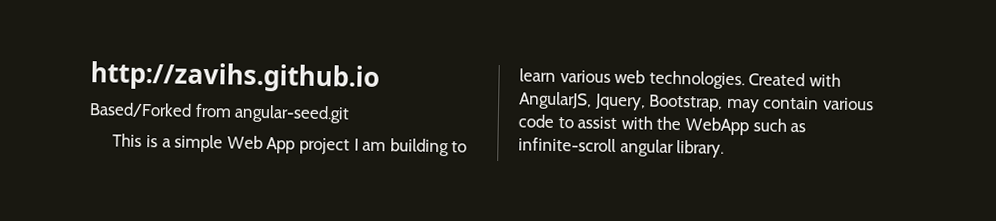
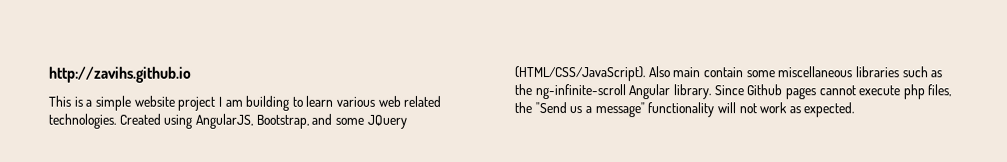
[89,102,351,124] // Based/Forked from angular-seed.git -> (192, 74) none
[226,135,296,154] Web App -> [133,95,175,107] website
(646, 76) none -> [403,95,442,107] related
[808,73,841,87] [519,91,874,113] [518,114,807,136] [518,137,725,158] with AngularJS, Jquery, Bootstrap, may contain various code to assist with the WebApp such as infinite-scroll angular library. -> [163,113,407,129] [514,66,944,82] [514,84,952,100] [514,102,855,118] using AngularJS, Bootstrap, and some JQuery (HTML/CSS/JavaScript). Also main contain some miscellaneous libraries such as the ng-infinite-scroll Angular library. Since Github pages cannot execute php files, the "Send us a message" functionality will not work as expected.

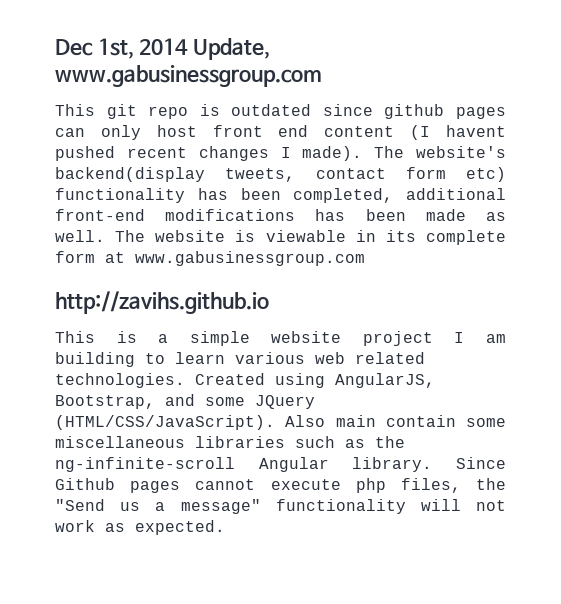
(48, 74) none -> [55,38,270,60] [55,65,322,87] [55,104,506,119] [55,125,506,140] [55,146,506,161] [55,167,506,182] [55,188,506,203] [55,209,506,221] [55,230,507,245] [55,251,365,266] Dec 1st, 2014 Update, www.gabusinessgroup.com // This git repo is outdated since github pages can only host front end content (I havent pushed recent changes I made). The website's backend(display tweets, contact form etc) functionality has been completed, additional front-end modifications has been made as well. The website is viewable in its complete form at www.gabusinessgroup.com //

